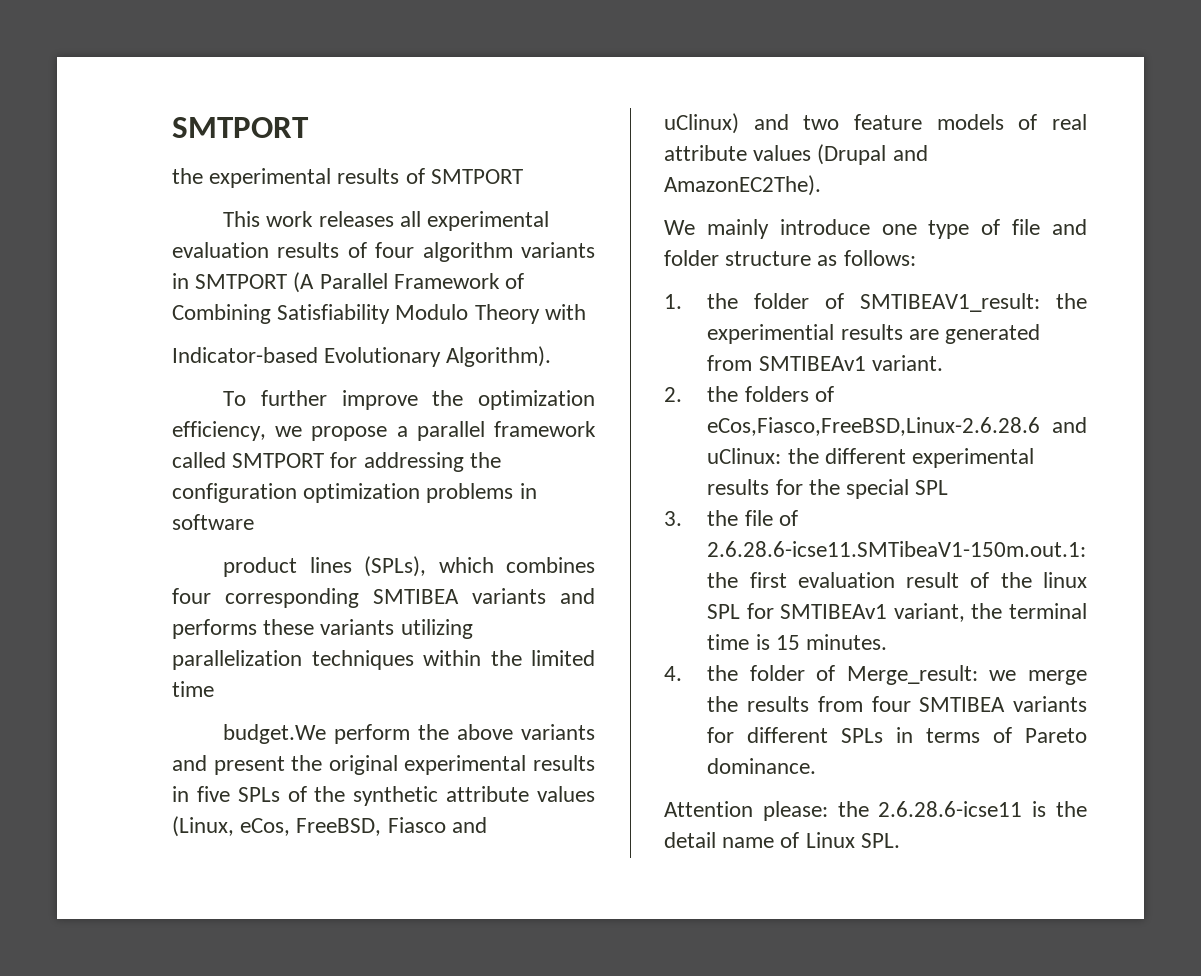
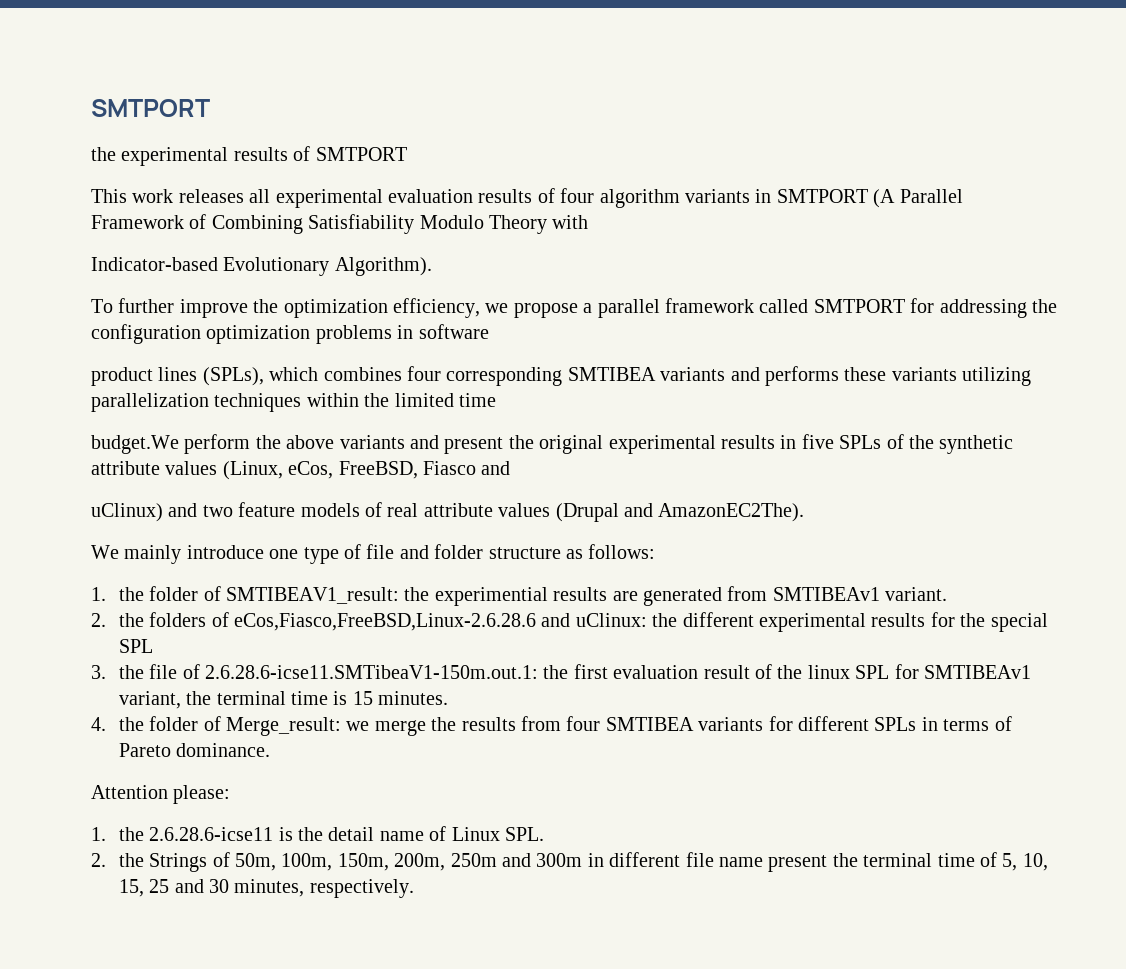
(828, 811) none -> [91,827,106,841] // 1.
(900, 840) none -> [91,852,1048,872] [118,879,414,898] // 2. the Strings of 50m, 100m, 150m, 200m, 250m and 300m in different file name present the terminal time of 5, 10, 15, 25 and 30 minutes, respectively.

